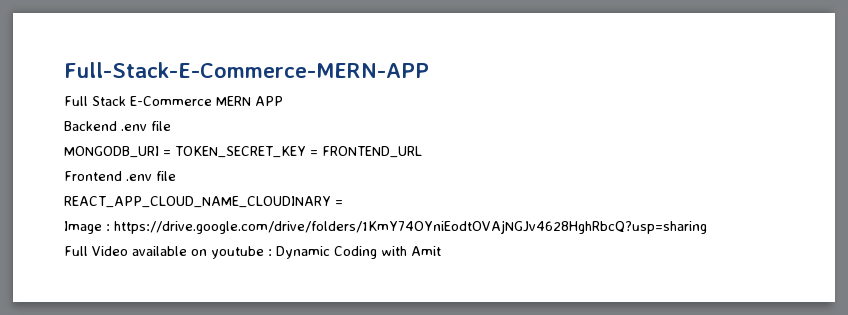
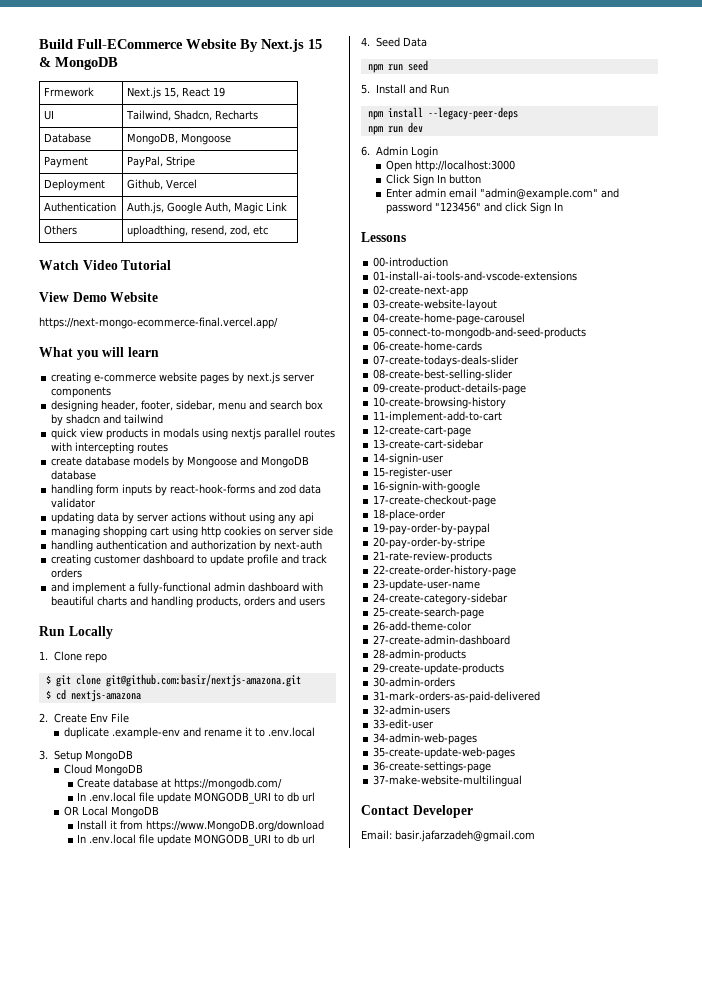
[64,62,429,78] [64,96,283,106] [64,121,171,131] [64,146,422,158] [64,171,176,181] [64,196,343,208] [64,220,707,234] [64,246,441,259] Full-Stack-E-Commerce-MERN-APP // Full Stack E-Commerce MERN APP // Backend .env file // MONGODB_URI = TOKEN_SECRET_KEY = FRONTEND_URL // Frontend .env file // REACT_APP_CLOUD_NAME_CLOUDINARY = // Image : https://drive.google.com/drive/folders/1KmY74OYniEodtOVAjNGJv4628HghRbcQ?usp=sharing // Full Video available on youtube : Dynamic Coding with Amit -> [39,39,322,52] [39,57,118,70] [44,87,95,97] [127,87,226,99] [44,110,55,120] [126,110,259,121] [44,133,92,143] [127,133,232,145] [44,156,89,168] [127,156,196,168] [44,179,106,191] [127,179,198,190] [44,202,117,212] [127,202,288,214] [44,225,78,235] [127,225,269,237] [39,260,172,270] [39,292,159,302] [39,317,278,329] [39,347,159,360] [51,372,316,384] [51,387,112,398] [51,400,324,412] [51,414,164,426] [51,428,336,440] [51,442,169,454] [51,456,310,468] [51,470,97,480] [51,484,322,496] [51,498,97,508] [51,512,315,524] [51,526,334,538] [51,540,323,552] [51,554,328,566] [51,568,83,578] [51,582,324,594] [51,596,326,608] [39,626,113,639] [39,651,107,663] [45,674,301,687] [45,689,141,702] [39,713,129,723] [64,727,316,739] [39,750,133,762] [64,764,144,776] [77,778,283,790] [77,792,316,804] [64,806,160,818] [77,820,325,832] [77,834,316,846] [361,37,427,47] [367,60,428,73] [361,84,449,94] [367,107,518,120] [367,122,423,135] [361,146,438,158] [386,160,516,172] [386,174,482,186] [386,188,620,200] [386,202,564,214] [361,232,406,242] [373,257,449,267] [373,271,578,281] [373,285,469,297] [373,299,498,311] [373,313,526,325] [373,327,587,339] [373,341,483,351] [373,355,520,367] [373,369,514,381] [373,383,527,395] [373,397,507,409] [373,411,503,423] [373,425,472,437] [373,439,485,449] [373,453,445,465] [373,467,454,479] [373,481,481,493] [373,495,497,507] [373,509,447,521] [373,523,491,535] [373,537,486,549] [373,551,493,563] [373,565,517,577] [373,579,481,591] [373,593,509,605] [373,607,485,619] [373,621,473,631] [373,635,511,645] [373,649,467,661] [373,663,505,675] [373,677,456,687] [373,691,541,703] [373,705,451,715] [373,719,435,729] [373,733,478,745] [373,747,516,759] [373,761,492,773] [373,775,523,787] [361,805,473,818] [361,830,535,842] Build Full-ECommerce Website By Next.js 15 & MongoDB // Frmework | Next.js 15, React 19 // UI | Tailwind, Shadcn, Recharts // Database | MongoDB, Mongoose // Payment | PayPal, Stripe // Deployment | Github, Vercel // Authentication | Auth.js, Google Auth, Magic Link // Others | uploadthing, resend, zod, etc // Watch Video Tutorial // View Demo Website // https://next-mongo-ecommerce-final.vercel.app/ // What you will learn // creating e-commerce website pages by next.js server components // designing header, footer, sidebar, menu and search box by shadcn and tailwind // quick view products in modals using nextjs parallel routes with intercepting routes // create database models by Mongoose and MongoDB database // handling form inputs by react-hook-forms and zod data validator // updating data by server actions without using any api // managing shopping cart using http cookies on server side // handling authentication and authorization by next-auth // creating customer dashboard to update profile and track orders // and implement a fully-functional admin dashboard with beautiful charts and handling products, orders and users // Run Locally // 1. Clone repo // $ git clone git@github.com:basir/nextjs-amazona.git // $ cd nextjs-amazona // 2. Create Env File // duplicate .example-env and rename it to .env.local // 3. Setup MongoDB // Cloud MongoDB // Create database at https://mongodb.com/ // In .env.local file update MONGODB_URI to db url // OR Local MongoDB // Install it from https://www.MongoDB.org/download // In .env.local file update MONGODB_URI to db url // 4. Seed Data // npm run seed // 5. Install and Run // npm install --legacy-peer-deps // npm run dev // 6. Admin Login // Open http://localhost:3000 // Click Sign In button // Enter admin email "admin@example.com" and password "123456" and click Sign In // Lessons // 00-introduction // 01-install-ai-tools-and-vscode-extensions // 02-create-next-app // 03-create-website-layout // 04-create-home-page-carousel // 05-connect-to-mongodb-and-seed-products // 06-create-home-cards // 07-create-todays-deals-slider // 08-create-best-selling-slider // 09-create-product-details-page // 10-create-browsing-history // 11-implement-add-to-cart // 12-create-cart-page // 13-create-cart-sidebar // 14-signin-user // 15-register-user // 16-signin-with-google // 17-create-checkout-page // 18-place-order // 19-pay-order-by-paypal // 20-pay-order-by-stripe // 21-rate-review-products // 22-create-order-history-page // 23-update-user-name // 24-create-category-sidebar // 25-create-search-page // 26-add-theme-color // 27-create-admin-dashboard // 28-admin-products // 29-create-update-products // 30-admin-orders // 31-mark-orders-as-paid-delivered // 32-admin-users // 33-edit-user // 34-admin-web-pages // 35-create-update-web-pages // 36-create-settings-page // 37-make-website-multilingual // Contact Developer // Email: basir.jafarzadeh@gmail.com

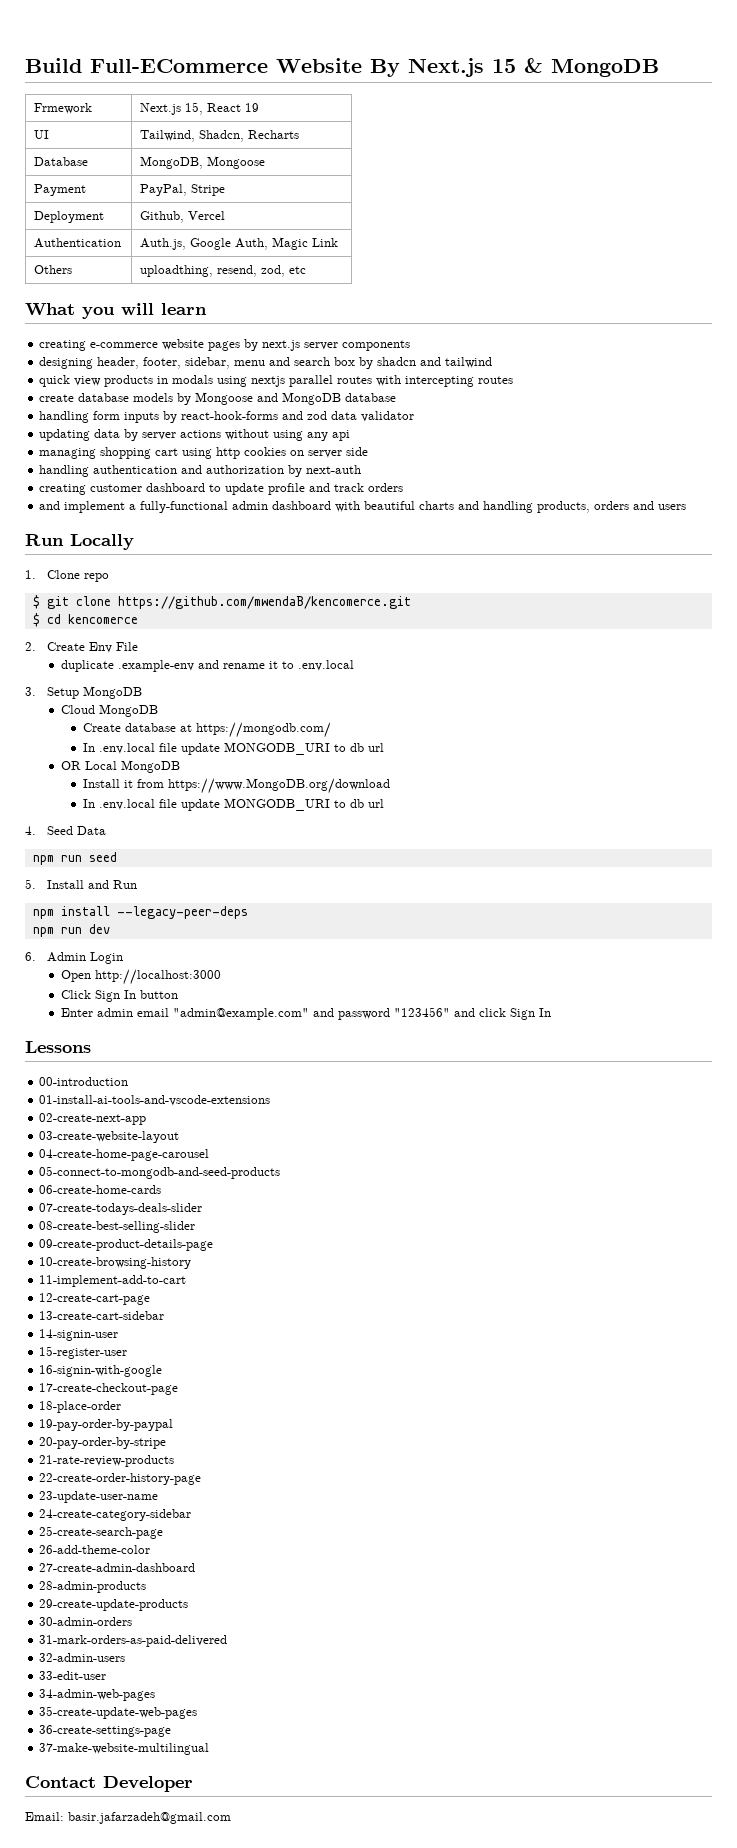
[39,260,172,270] [39,292,159,302] [39,317,278,329] // Watch Video Tutorial // View Demo Website // https://next-mongo-ecommerce-final.vercel.app/ -> (307, 270) none
[105,674,301,687] git@github.com:basir/nextjs-amazona.git -> [117,596,411,609] https://github.com/mwendaB/kencomerce.git
[70,690,141,702] nextjs-amazona -> [67,614,138,624] kencomerce

